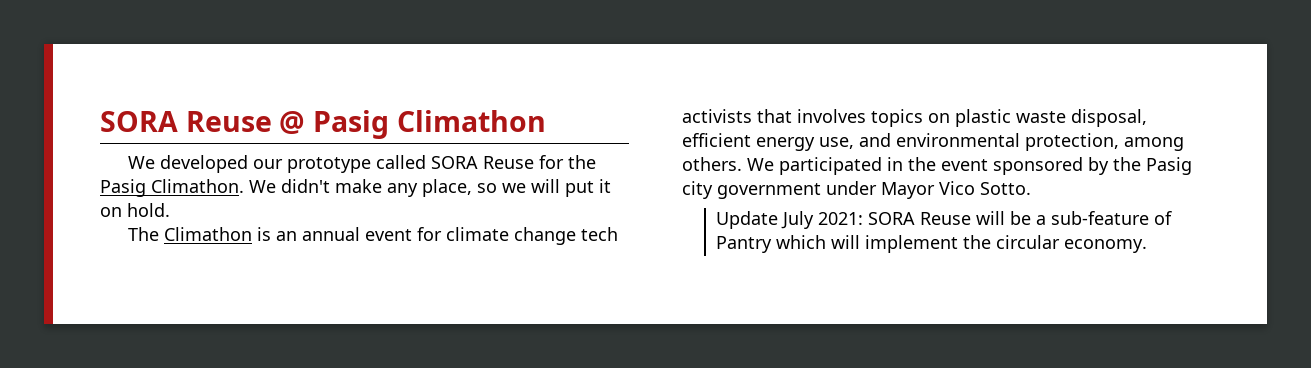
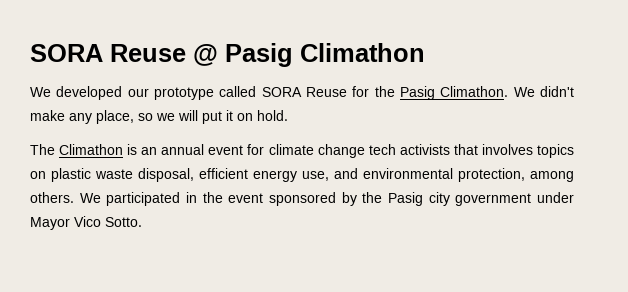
[716,211,1173,229] [716,235,1148,253] // Update July 2021: SORA Reuse will be a sub-feature of Pantry which will implement the circular economy. -> (142, 222) none

